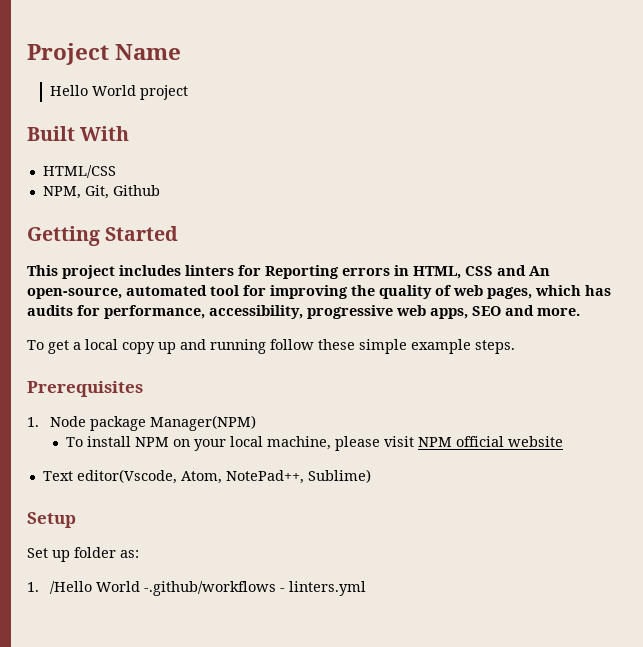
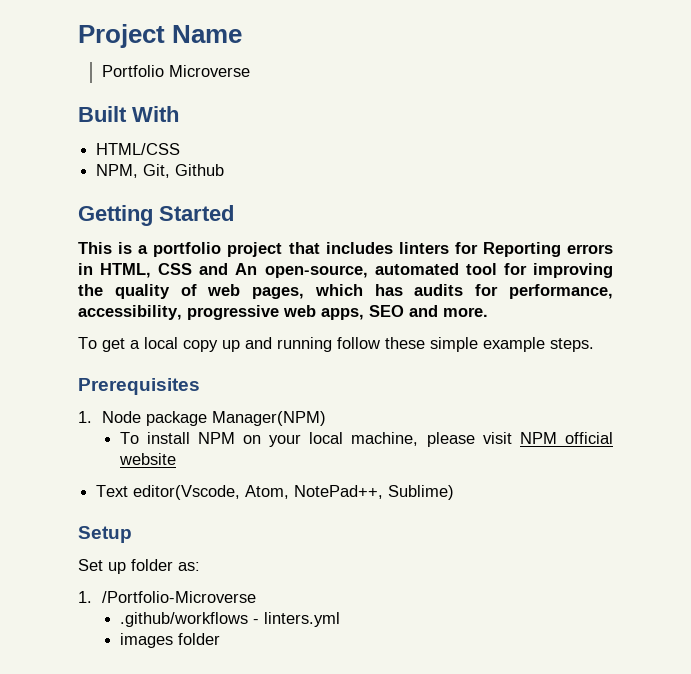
[50,85,189,100] Hello World project -> [101,65,250,77] Portfolio Microverse
[62,265,115,279] project -> [118,242,320,257] is a portfolio project that
[50,581,277,596] /Hello World -.github/workflows -> [101,591,256,603] [119,612,248,627] /Portfolio-Microverse // .github/workflows
(367, 588) none -> [119,633,220,648] // images folder

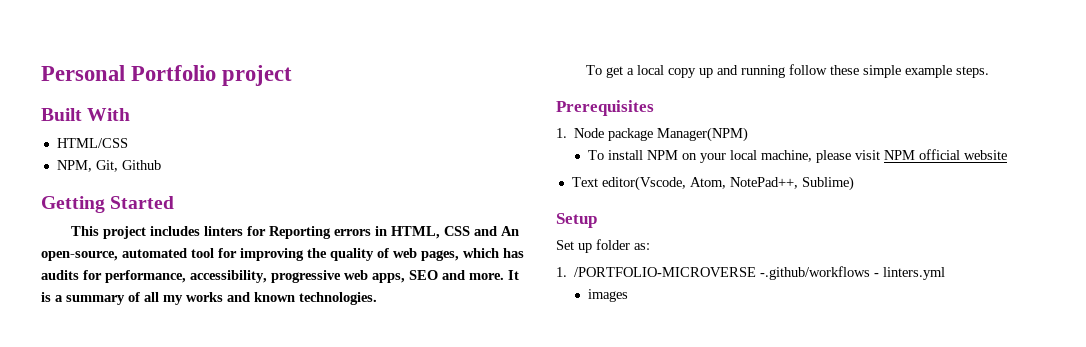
[78,24,243,48] [101,65,250,77] Project Name // Portfolio Microverse -> [41,65,293,86] Personal Portfolio project
[118,242,320,257] is a portfolio project that -> [102,226,146,239] project
(488, 312) none -> [508,270,519,280] [41,292,377,305] It is a summary of all my works and known technologies.
[101,591,256,603] [119,612,248,627] /Portfolio-Microverse // .github/workflows -> [574,266,871,280] /PORTFOLIO-MICROVERSE -.github/workflows
[177,633,220,645] folder -> (629, 295) none

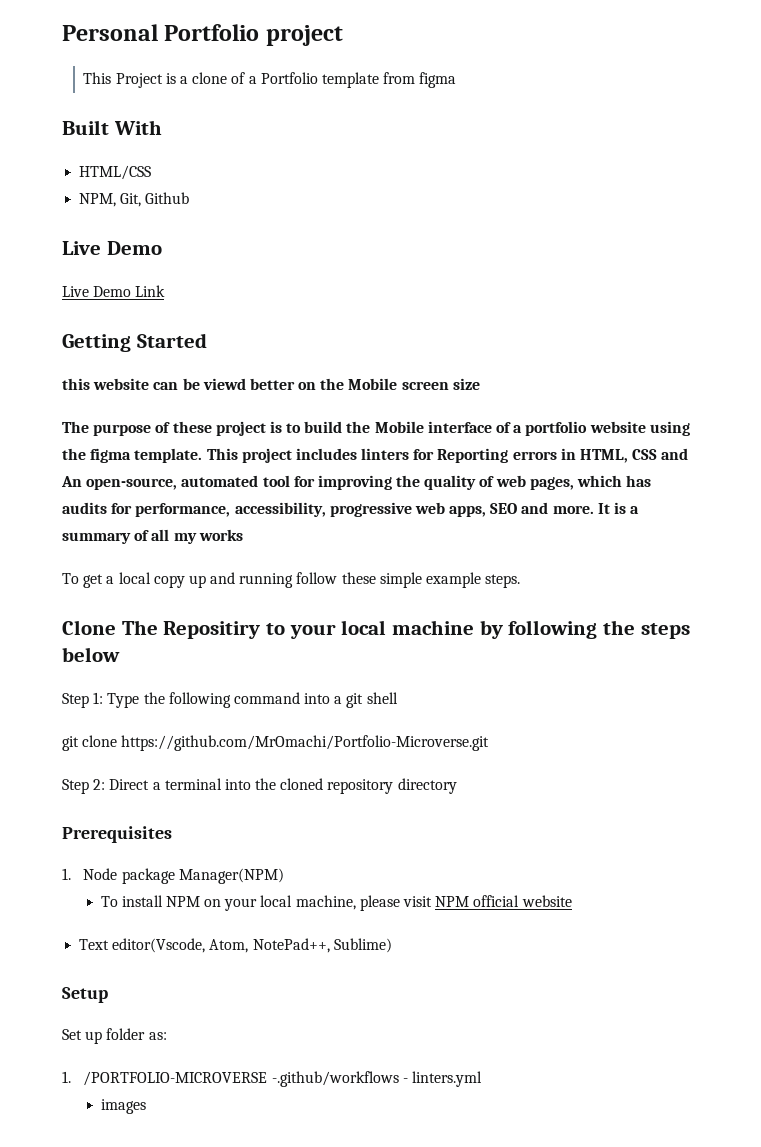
(293, 75) none -> [83,72,457,88] // This Project is a clone of a Portfolio template from figma
[41,196,175,213] Getting Started // -> [62,241,162,255] [62,285,166,297] [62,333,207,352] [62,378,480,390] [62,421,690,436] [62,448,203,463] Live Demo // Live Demo Link // Getting Started // this website can be viewd better on the Mobile screen size // The purpose of these project is to build the Mobile interface of a portfolio website using the figma template.
[227,292,377,305] and known technologies. -> (243, 535) none
(989, 72) none -> [62,620,690,639] [62,647,120,662] [62,692,398,708] [62,735,490,751] [62,778,457,794] // Clone The Repositiry to your local machine by following the steps below // Step 1: Type the following command into a git shell // git clone https://github.com/MrOmachi/Portfolio-Microverse.git // Step 2: Direct a terminal into the cloned repository directory

